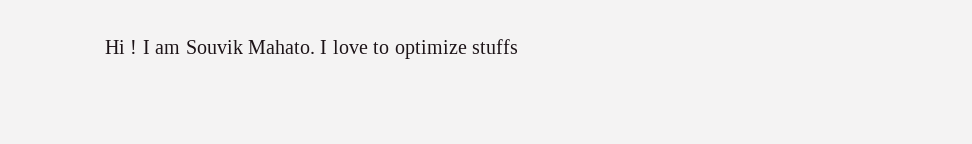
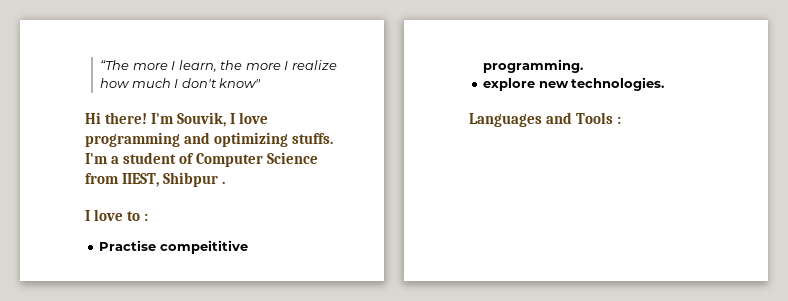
[105,39,518,59] Hi ! I am Souvik Mahato. I love to optimize stuffs -> [100,60,337,72] [100,78,262,88] [85,112,269,127] [85,132,334,147] [85,152,319,167] [85,172,226,187] [85,209,149,221] [99,240,248,254] [483,59,584,73] [483,77,665,91] [469,112,622,127] “The more I learn, the more I realize how much I don't know" // Hi there! I'm Souvik, I love programming and optimizing stuffs. I'm a student of Computer Science from IIEST, Shibpur . // I love to : // Practise compeititive programming. // explore new technologies. // Languages and Tools :

